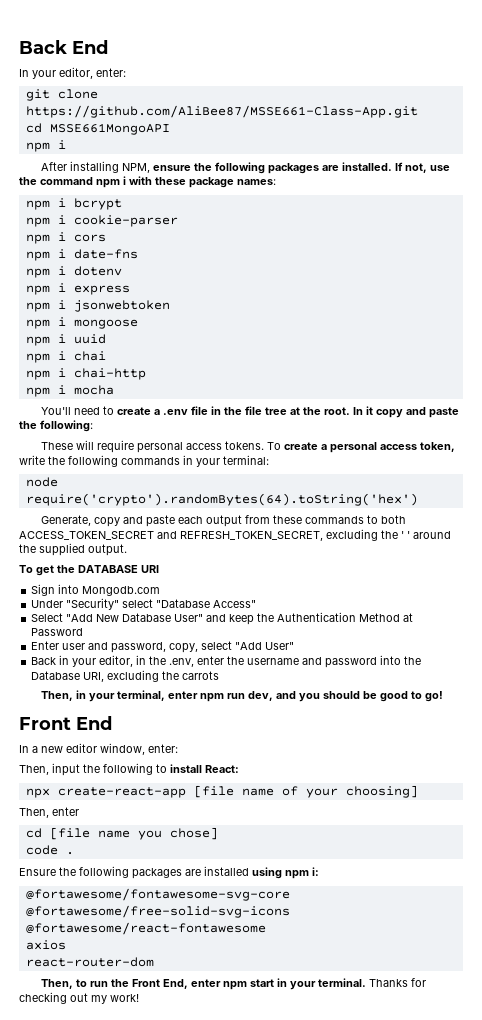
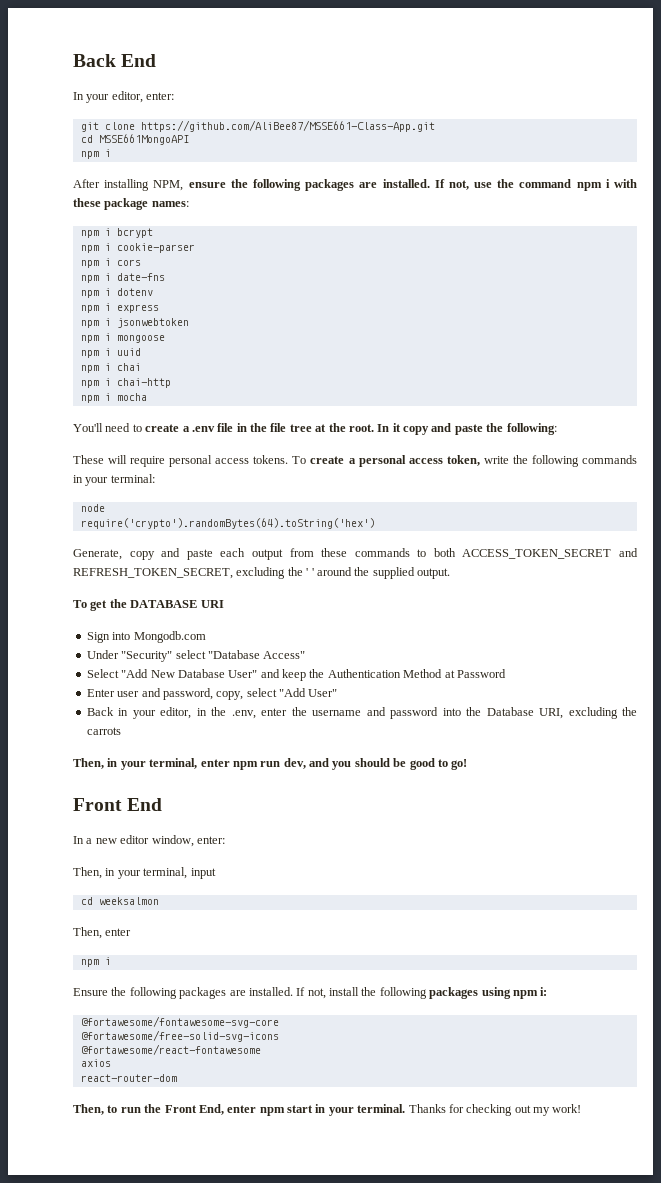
[52,763,239,776] [25,785,418,798] [19,807,79,818] [25,827,218,840] [25,845,74,855] input the following to install React: // npx create-react-app [file name of your choosing] // Then, enter // cd [file name you chose] // code . -> [105,867,216,879] [80,897,159,905] [73,927,132,939] [80,957,111,967] in your terminal, input // cd weeksalmon // Then, enter // npm i
[204,866,249,876] installed -> [248,987,479,999] installed. If not, install the following packages

